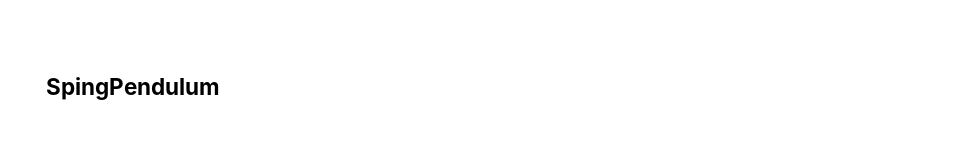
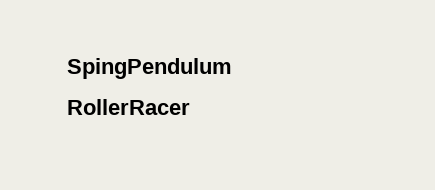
(220, 88) none -> [67,99,190,115] // RollerRacer

